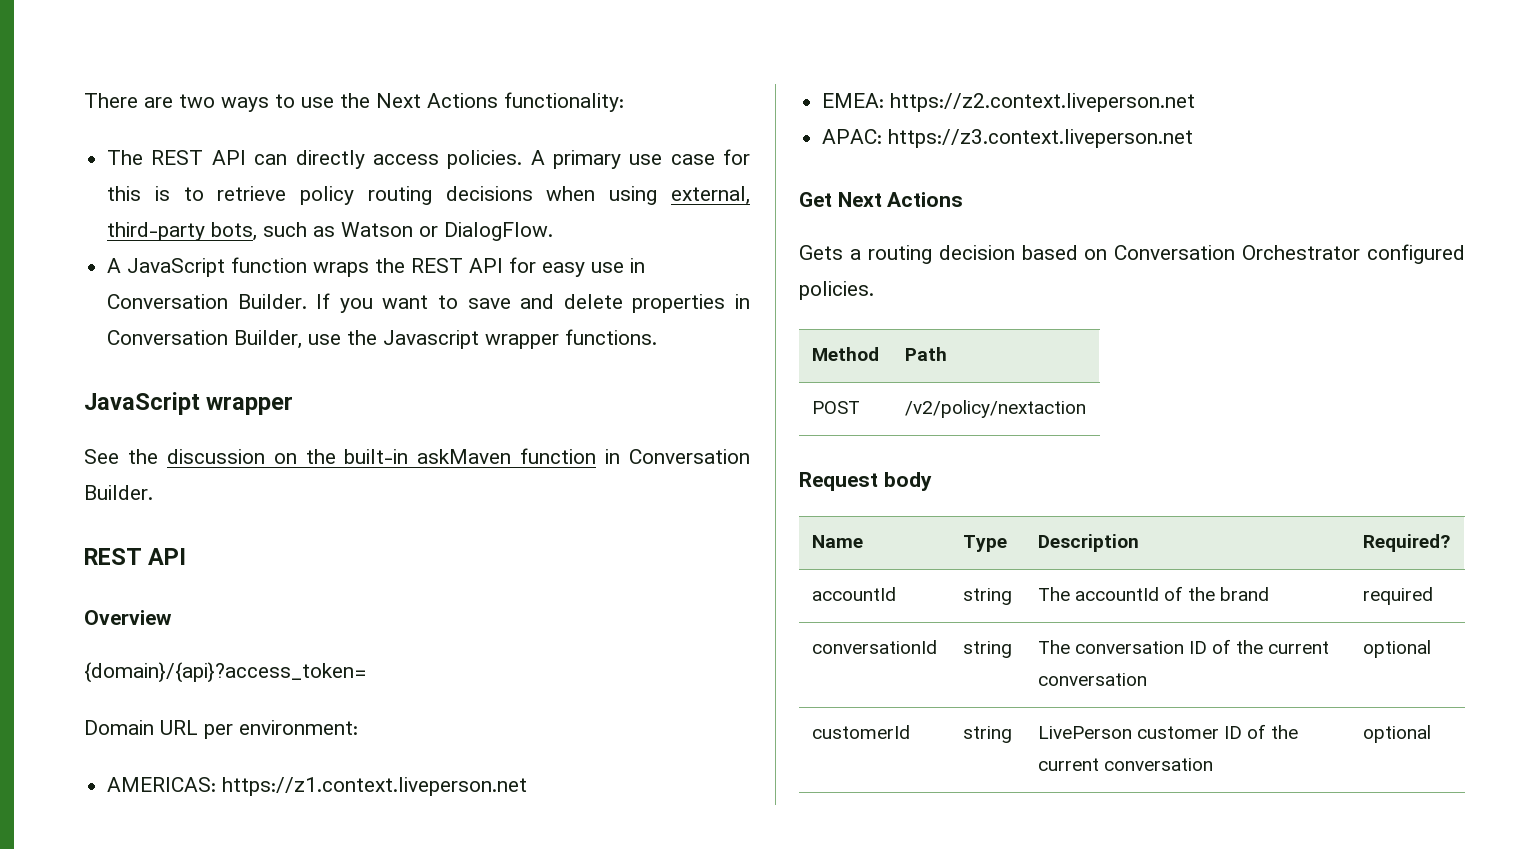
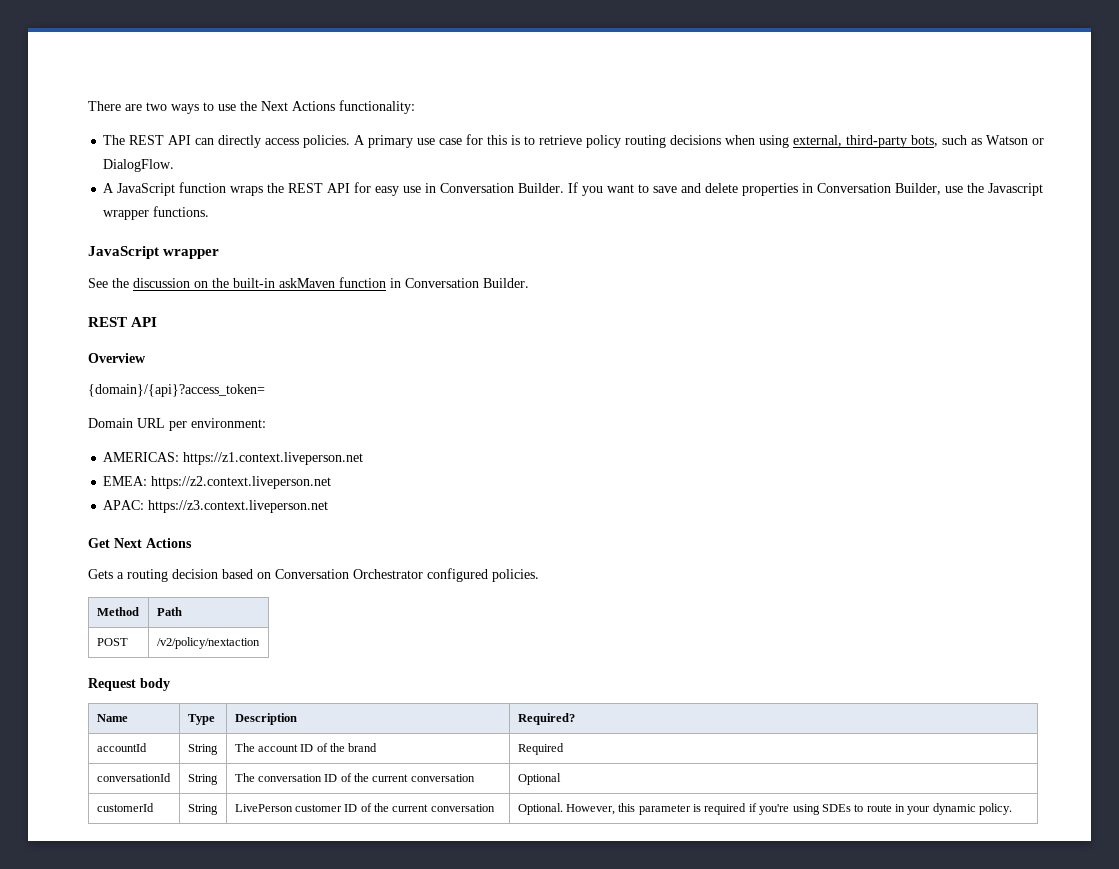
[962,588,1012,605] [1037,587,1159,601] string | The accountId -> [187,744,218,755] [234,743,314,752] String | The account ID
[1362,587,1433,605] required -> [517,743,564,755] Required
[962,641,1012,658] string -> [187,774,218,785] String
[1362,640,1431,658] optional -> [517,773,561,785] Optional
[962,726,1012,743] string -> [187,804,218,815] String
[1362,725,1431,743] optional -> [517,803,1013,815] Optional. However, this parameter is required if you're using SDEs to route in your dynamic policy.

